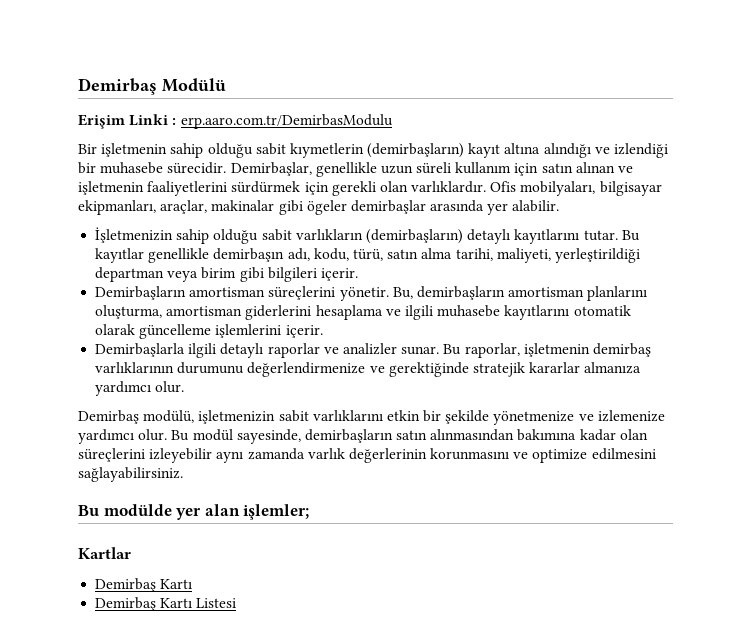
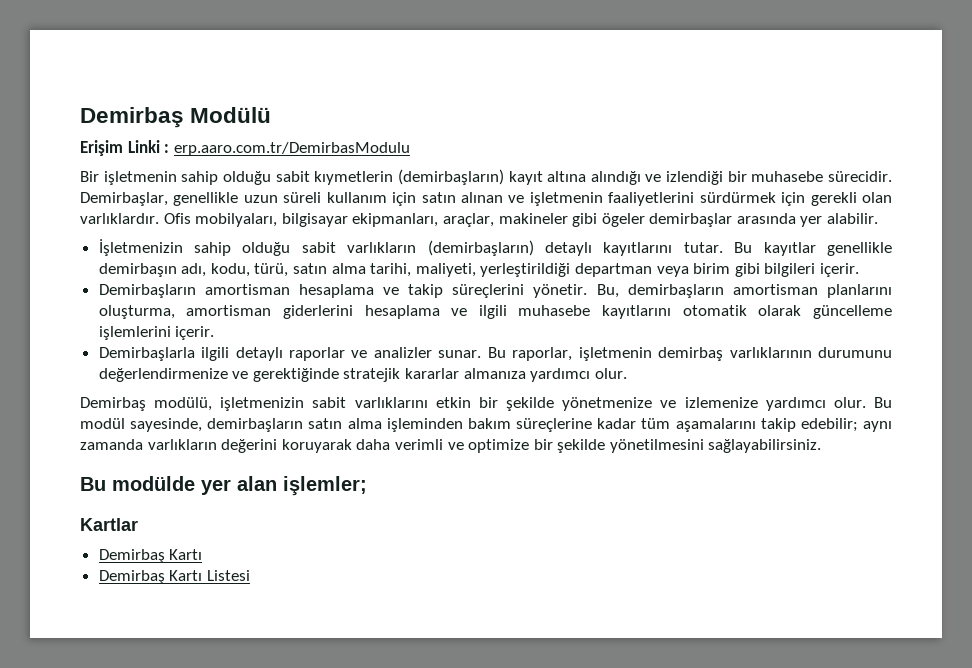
[211,200,275,211] makinalar -> [498,213,568,224] makineler
(266, 292) none -> [298,284,444,298] hesaplama ve takip
[430,429,648,441] [78,448,656,463] alınmasından bakımına kadar olan süreçlerini izleyebilir aynı zamanda varlık değerlerinin korunmasını ve optimize edilmesini -> [347,418,893,432] [80,439,704,453] alma işleminden bakım süreçlerine kadar tüm aşamalarını takip edebilir; aynı zamanda varlıkların değerini koruyarak daha verimli ve optimize bir şekilde yönetilmesini

